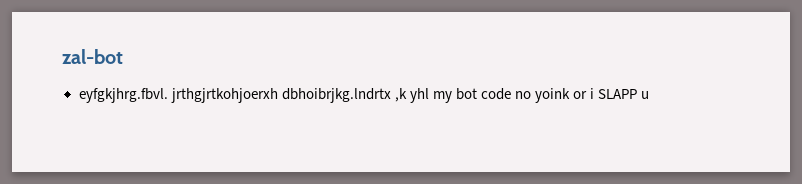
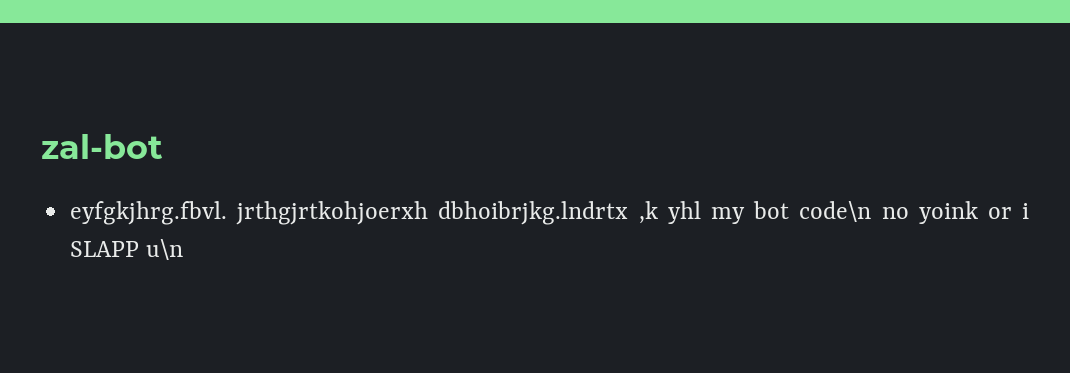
[480,88,511,100] code -> [799,201,872,222] code\n
[641,91,650,99] u -> [146,239,184,260] u\n

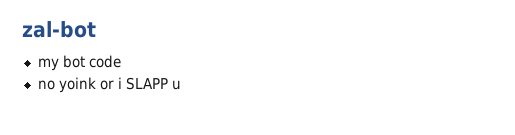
[70,201,701,225] eyfgkjhrg.fbvl. jrthgjrtkohjoerxh dbhoibrjkg.lndrtx ,k yhl -> (96, 29) none
[799,201,872,222] code\n -> [88,55,121,68] code //
[146,239,184,260] u\n -> [171,80,181,90] u

